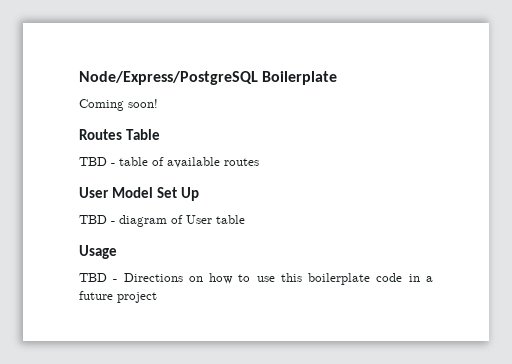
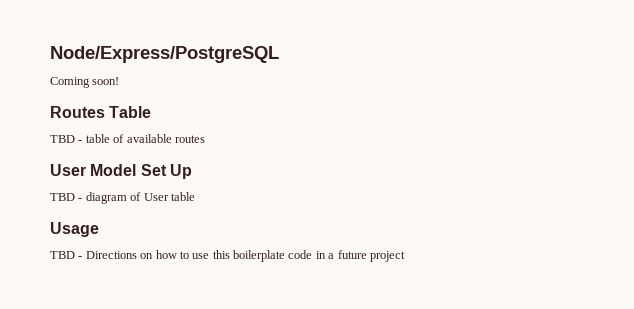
[262,71,338,85] Boilerplate -> (279, 54) none

